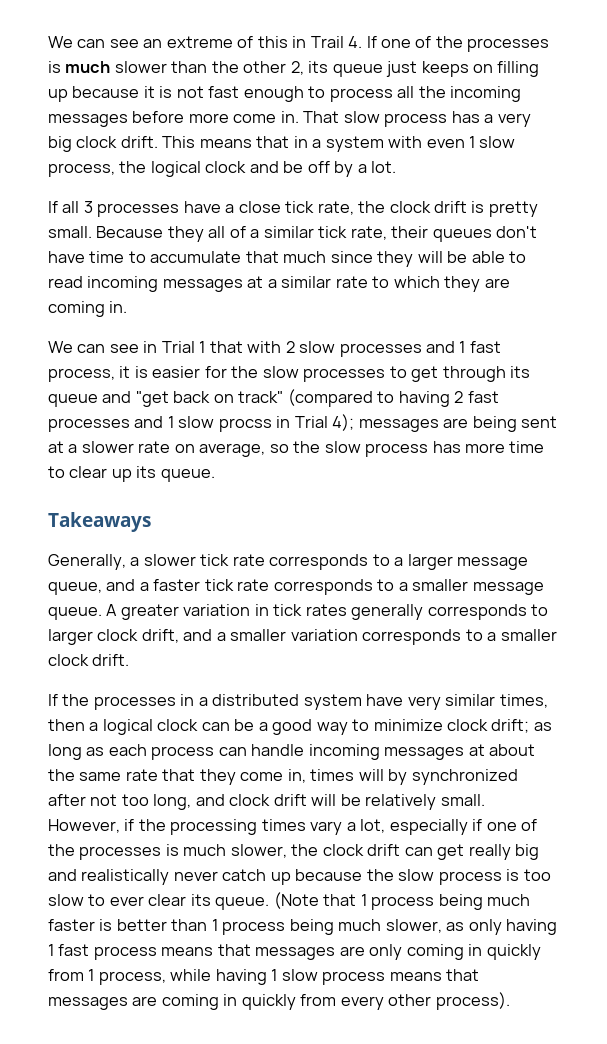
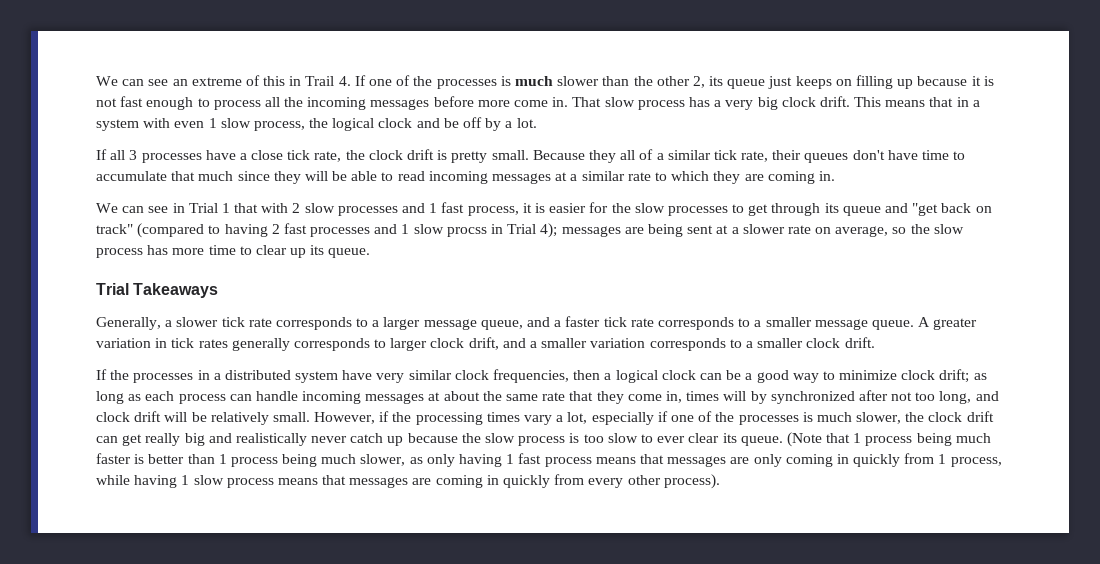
(215, 475) none -> [96,283,129,295] Trial
[499,694,548,708] times, -> [454,369,570,383] clock frequencies,

